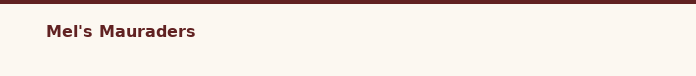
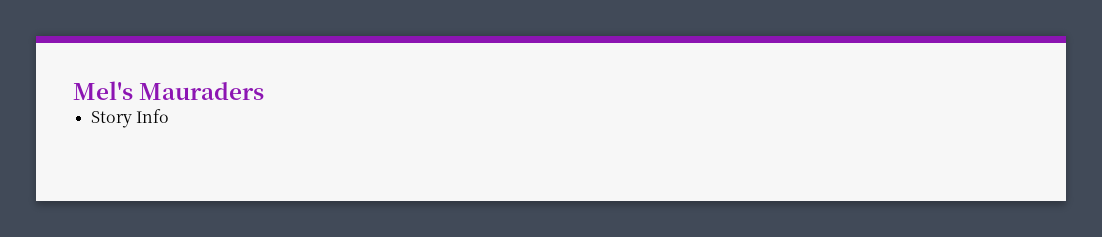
(196, 31) none -> [90,109,169,128] // Story Info

